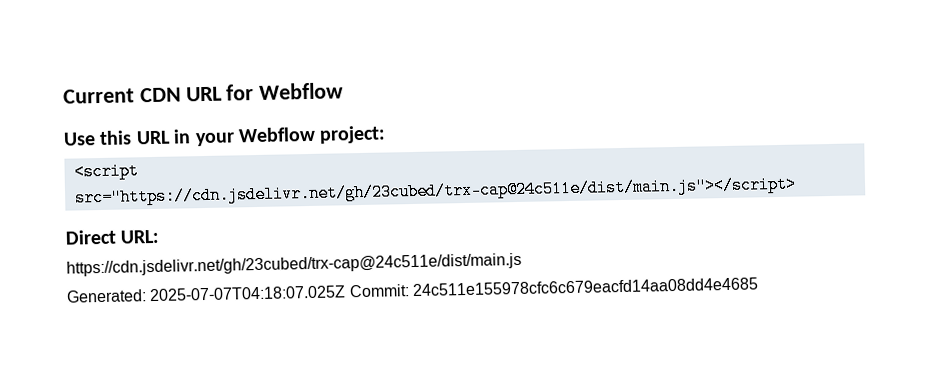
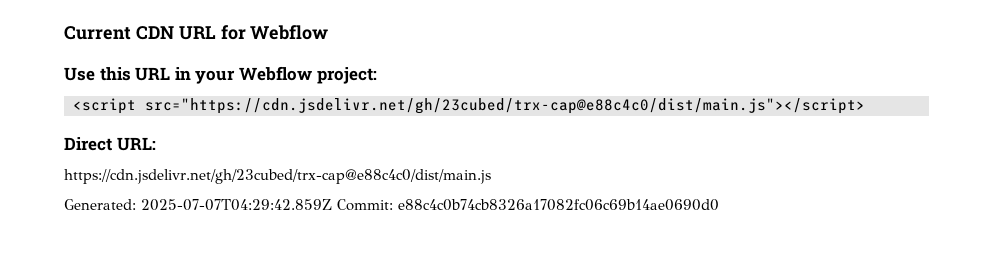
[73,175,797,207] src="https://cdn.jsdelivr.net/gh/23cubed/trx-cap@24c511e/dist/main.js"></script> -> [145,98,865,114] src="https://cdn.jsdelivr.net/gh/23cubed/trx-cap@e88c4c0/dist/main.js"></script>
[66,252,522,277] https://cdn.jsdelivr.net/gh/23cubed/trx-cap@24c511e/dist/main.js -> [64,169,491,184] https://cdn.jsdelivr.net/gh/23cubed/trx-cap@e88c4c0/dist/main.js
[149,277,759,302] 2025-07-07T04:18:07.025Z Commit: 24c511e155978cfc6c679eacfd14aa08dd4e4685 -> [141,199,719,211] 2025-07-07T04:29:42.859Z Commit: e88c4c0b74cb8326a17082fc06c69b14ae0690d0

